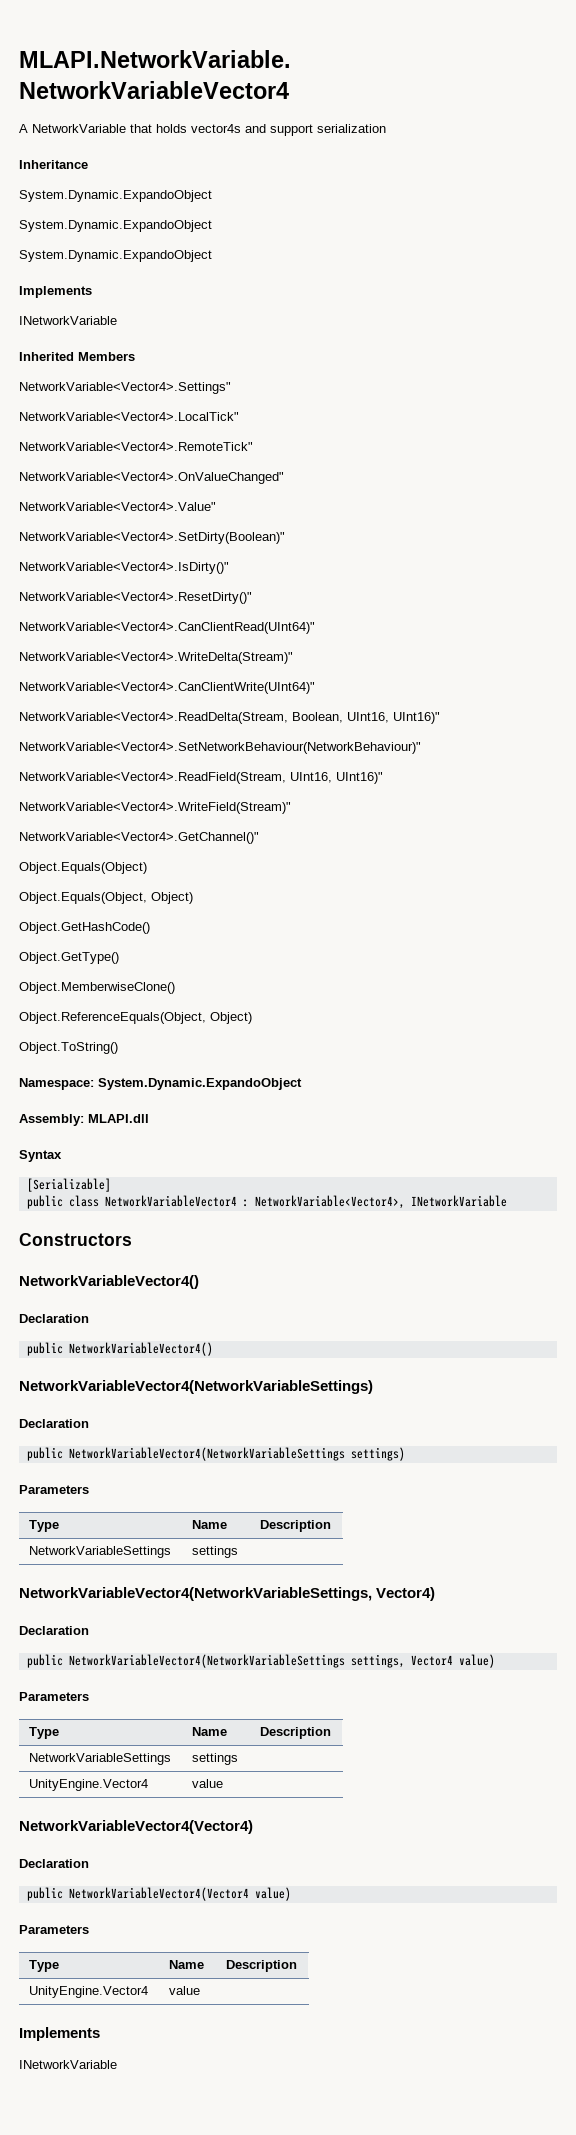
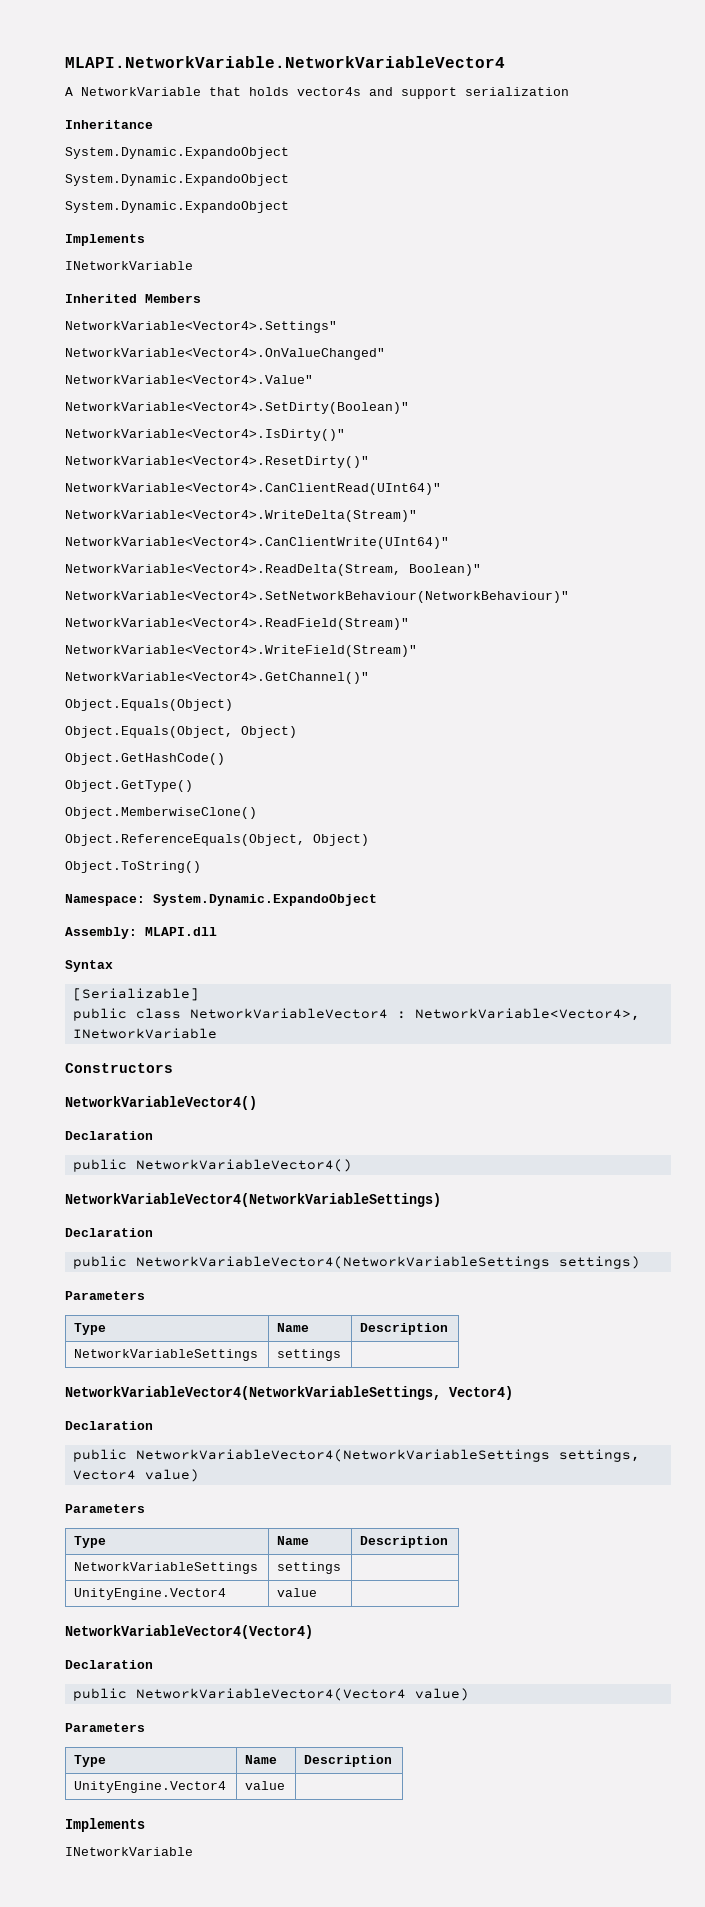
[19,412,239,421] [19,442,253,451] // NetworkVariable<Vector4>.LocalTick" // NetworkVariable<Vector4>.RemoteTick" -> (337, 327) none
[292,712,440,724] [19,742,421,754] [19,772,383,784] Boolean, UInt16, UInt16)" // NetworkVariable<Vector4>.SetNetworkBehaviour(NetworkBehaviour)" // NetworkVariable<Vector4>.ReadField(Stream, UInt16, UInt16)" -> [409,564,481,576] [65,591,569,603] [65,618,409,630] Boolean)" // NetworkVariable<Vector4>.SetNetworkBehaviour(NetworkBehaviour)" // NetworkVariable<Vector4>.ReadField(Stream)"

